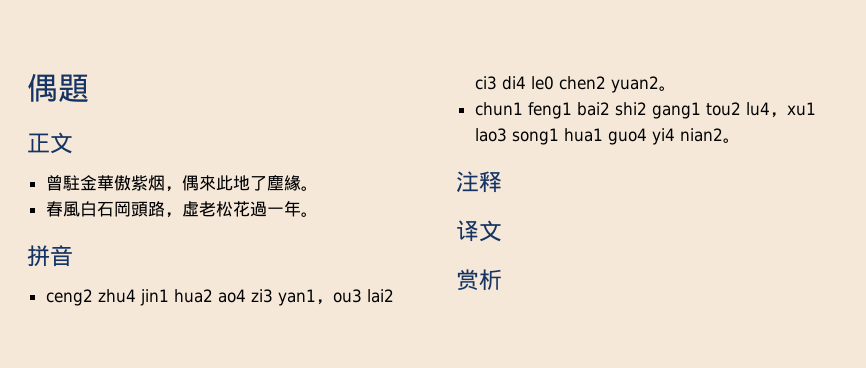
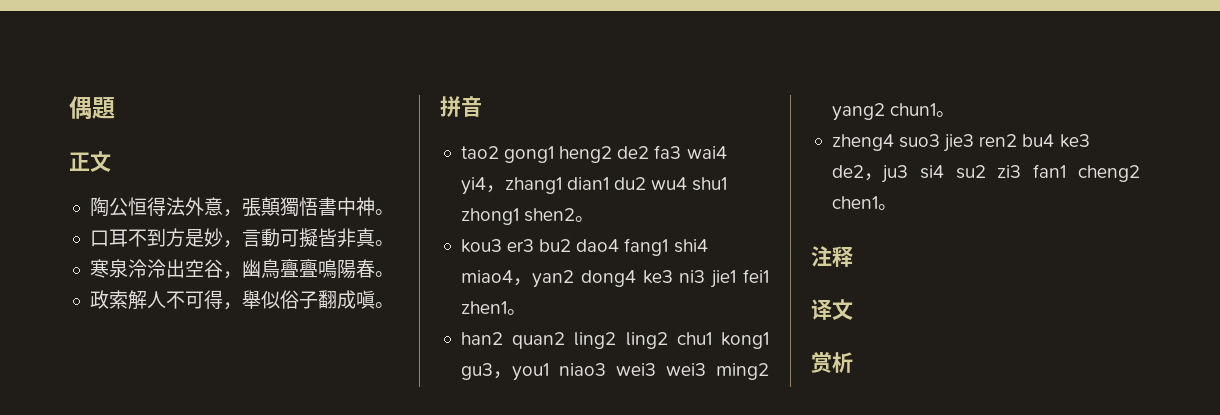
[45,175,318,192] [45,200,318,218] [27,245,73,267] [45,289,394,306] [474,76,676,93] [474,102,816,119] [474,128,723,145] 曾駐金華傲紫烟，偶來此地了塵緣。 // 春風白石岡頭路，虛老松花過一年。 // 拼音 // ceng2 zhu4 jin1 hua2 ao4 zi3 yan1，ou3 lai2 ci3 di4 le0 chen2 yuan2。 // chun1 feng1 bai2 shi2 gang1 tou2 lu4，xu1 lao3 song1 hua1 guo4 yi4 nian2 -> [89,197,394,217] [89,228,394,248] [89,259,394,279] [89,290,394,310] [440,96,482,117] [460,145,727,163] [460,177,728,195] [460,208,595,225] [460,238,708,256] [460,269,769,288] [460,301,526,315] [460,332,769,349] [460,363,769,381] [831,103,956,121] [831,134,1090,152] [831,164,1140,183] [831,196,878,209] 陶公恒得法外意，張顛獨悟書中神。 // 口耳不到方是妙，言動可擬皆非真。 // 寒泉泠泠出空谷，幽鳥亹亹鳴陽春。 // 政索解人不可得，舉似俗子翻成嗔。 // 拼音 // tao2 gong1 heng2 de2 fa3 wai4 yi4，zhang1 dian1 du2 wu4 shu1 zhong1 shen2。 // kou3 er3 bu2 dao4 fang1 shi4 miao4，yan2 dong4 ke3 ni3 jie1 fei1 zhen1。 // han2 quan2 ling2 ling2 chu1 kong1 gu3，you1 niao3 wei3 wei3 ming2 yang2 chun1。 // zheng4 suo3 jie3 ren2 bu4 ke3 de2，ju3 si4 su2 zi3 fan1 cheng2 chen1

